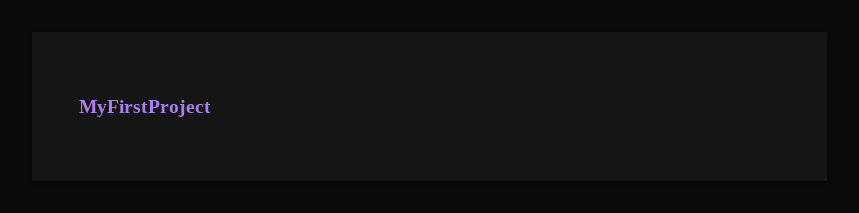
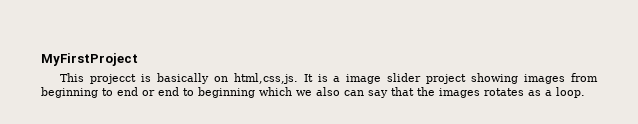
(211, 108) none -> [60,73,599,84] [41,87,585,98] // This projecct is basically on html,css,js. It is a image slider project showing images from beginning to end or end to beginning which we also can say that the images rotates as a loop.

